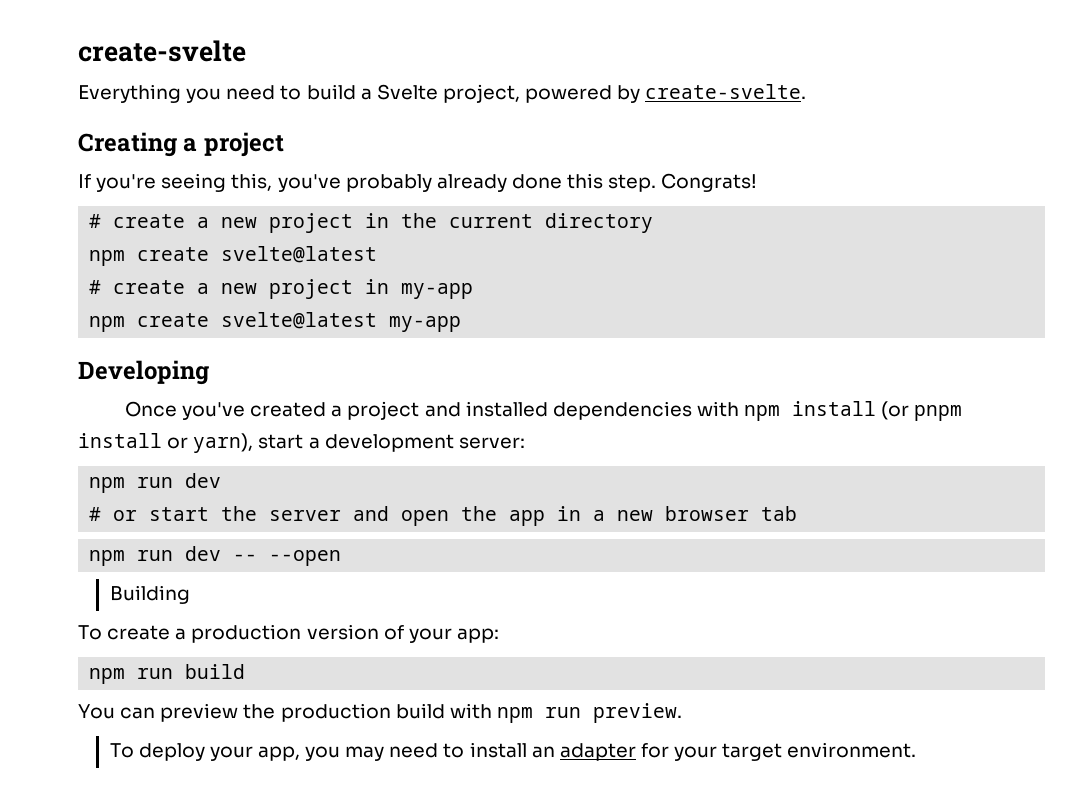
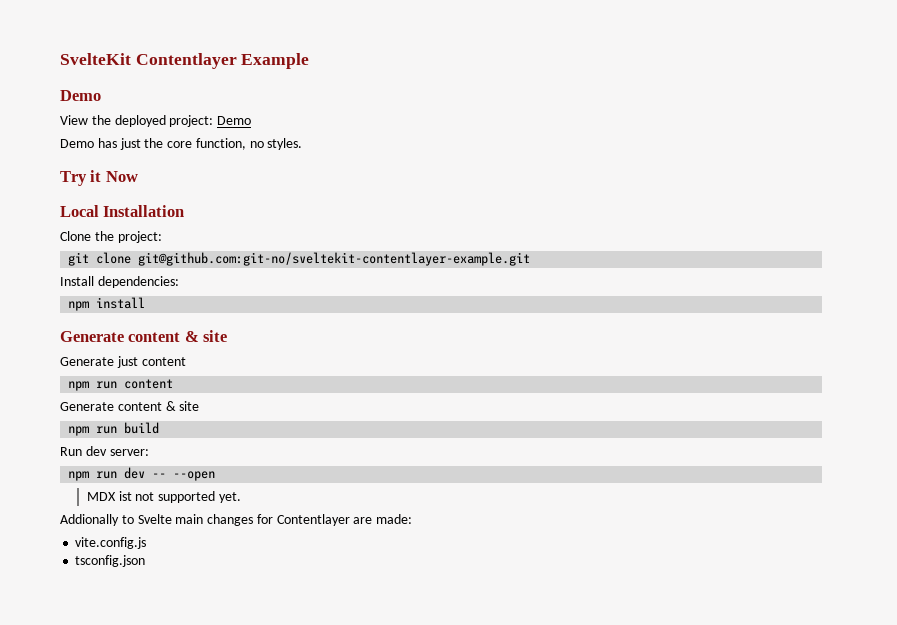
[78,40,246,62] [78,84,807,103] [78,132,284,157] [78,173,758,192] [89,213,654,233] [89,246,378,266] [89,279,474,299] [89,312,462,332] [78,360,209,385] [124,401,963,421] [78,433,525,453] [89,473,222,493] [89,506,798,526] create-svelte // Everything you need to build a Svelte project, powered by create-svelte. // Creating a project // If you're seeing this, you've probably already done this step. Congrats! // # create a new project in the current directory // npm create svelte@latest // # create a new project in my-app // npm create svelte@latest my-app // Developing // Once you've created a project and installed dependencies with npm install (or pnpm install or yarn), start a development server: // npm run dev // # or start the server and open the app in a new browser tab -> [60,53,310,69] [60,90,101,101] [60,115,252,127] [60,138,303,150] [60,170,138,186] [60,205,185,217] [60,231,162,243] [68,252,531,266] [60,276,179,288] [68,297,146,311] [60,330,228,342] [60,356,186,368] [68,379,174,391] [60,401,200,411] [68,422,160,436] [60,446,149,456] SvelteKit Contentlayer Example // Demo // View the deployed project: Demo // Demo has just the core function, no styles. // Try it Now // Local Installation // Clone the project: // git clone git@github.com:git-no/sveltekit-contentlayer-example.git // Install dependencies: // npm install // Generate content & site // Generate just content // npm run content // Generate content & site // npm run build // Run dev server:
[109,585,190,604] [78,624,499,643] [89,664,246,684] [78,703,682,723] [109,742,917,761] Building // To create a production version of your app: // npm run build // You can preview the production build with npm run preview. // To deploy your app, you may need to install an adapter for your target environment. -> [86,491,241,503] [60,514,413,526] [75,537,147,549] [75,555,146,567] MDX ist not supported yet. // Addionally to Svelte main changes for Contentlayer are made: // vite.config.js // tsconfig.json

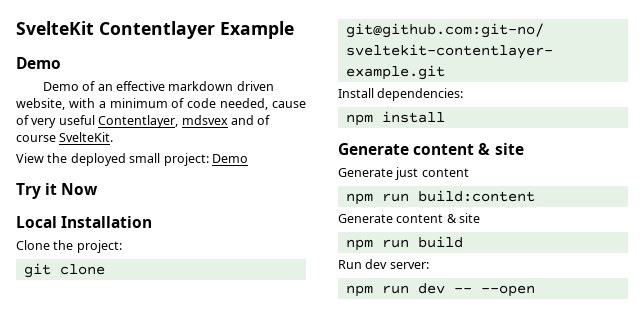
(101, 95) none -> [42,81,274,91] [16,98,306,110] [16,115,271,128] [16,132,114,142] // Demo of an effective markdown driven website, with a minimum of code needed, cause of very useful Contentlayer, mdsvex and of course SvelteKit.
(166, 121) none -> [129,153,161,163] small
[60,138,303,150] // Demo has just the core function, no styles. -> (248, 158) none
[124,379,174,389] content -> [417,190,535,202] build:content
[86,491,241,503] [60,514,413,526] [75,537,147,549] [75,555,146,567] // MDX ist not supported yet. // Addionally to Svelte main changes for Contentlayer are made: // vite.config.js // tsconfig.json -> (535, 291) none

